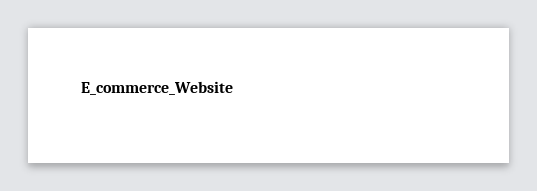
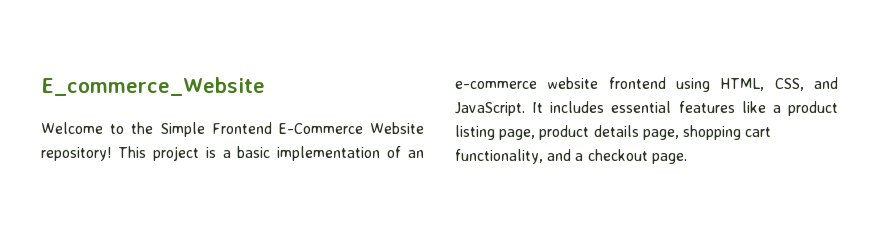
(233, 88) none -> [41,122,424,137] [41,146,424,161] [455,77,838,92] [455,101,838,116] [455,125,772,140] [455,149,687,164] // Welcome to the Simple Frontend E-Commerce Website repository! This project is a basic implementation of an e-commerce website frontend using HTML, CSS, and JavaScript. It includes essential features like a product listing page, product details page, shopping cart functionality, and a checkout page.

